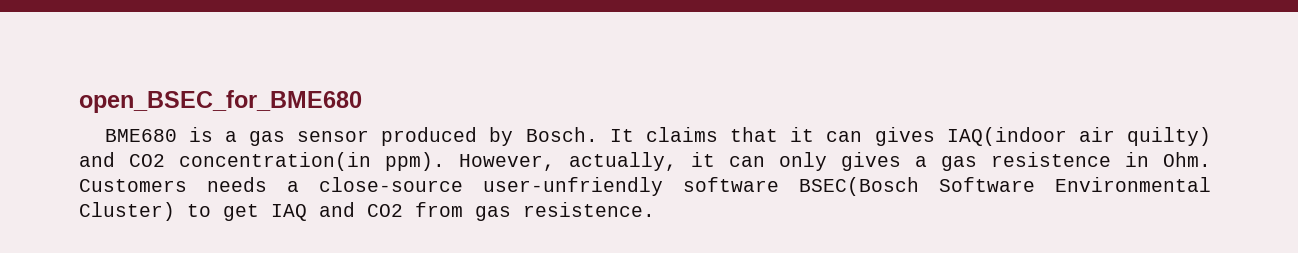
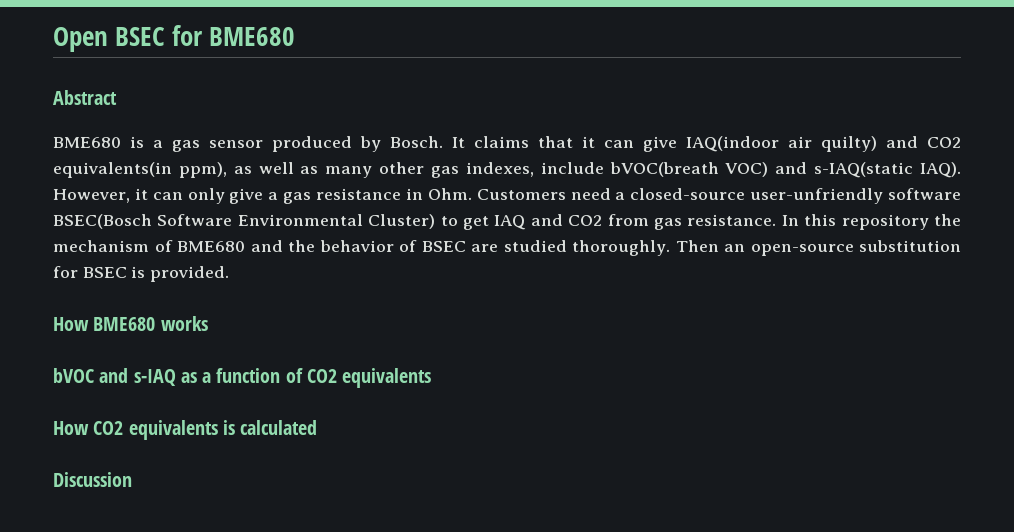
[79,90,362,113] open_BSEC_for_BME680 -> [53,25,296,52] [53,90,117,105] Open BSEC for BME680 // Abstract
[874,127,935,146] gives -> [643,136,677,152] give
[179,152,677,171] concentration(in ppm). However, actually, -> [53,162,961,178] [53,189,130,203] equivalents(in ppm), as well as many other gas indexes, include bVOC(breath VOC) and s-IAQ(static IAQ). However,
[841,152,1111,171] gives a gas resistence -> [229,188,402,204] give a gas resistance
[207,177,463,192] needs a close-source -> [570,188,746,200] need a closed-source
[523,202,655,217] resistence. -> [687,214,961,230] [53,240,961,256] [53,266,230,282] [53,316,208,331] [53,368,432,388] [53,420,318,440] [53,472,132,487] resistance. In this repository the mechanism of BME680 and the behavior of BSEC are studied thoroughly. Then an open-source substitution for BSEC is provided. // How BME680 works // bVOC and s-IAQ as a function of CO2 equivalents // How CO2 equivalents is calculated // Discussion

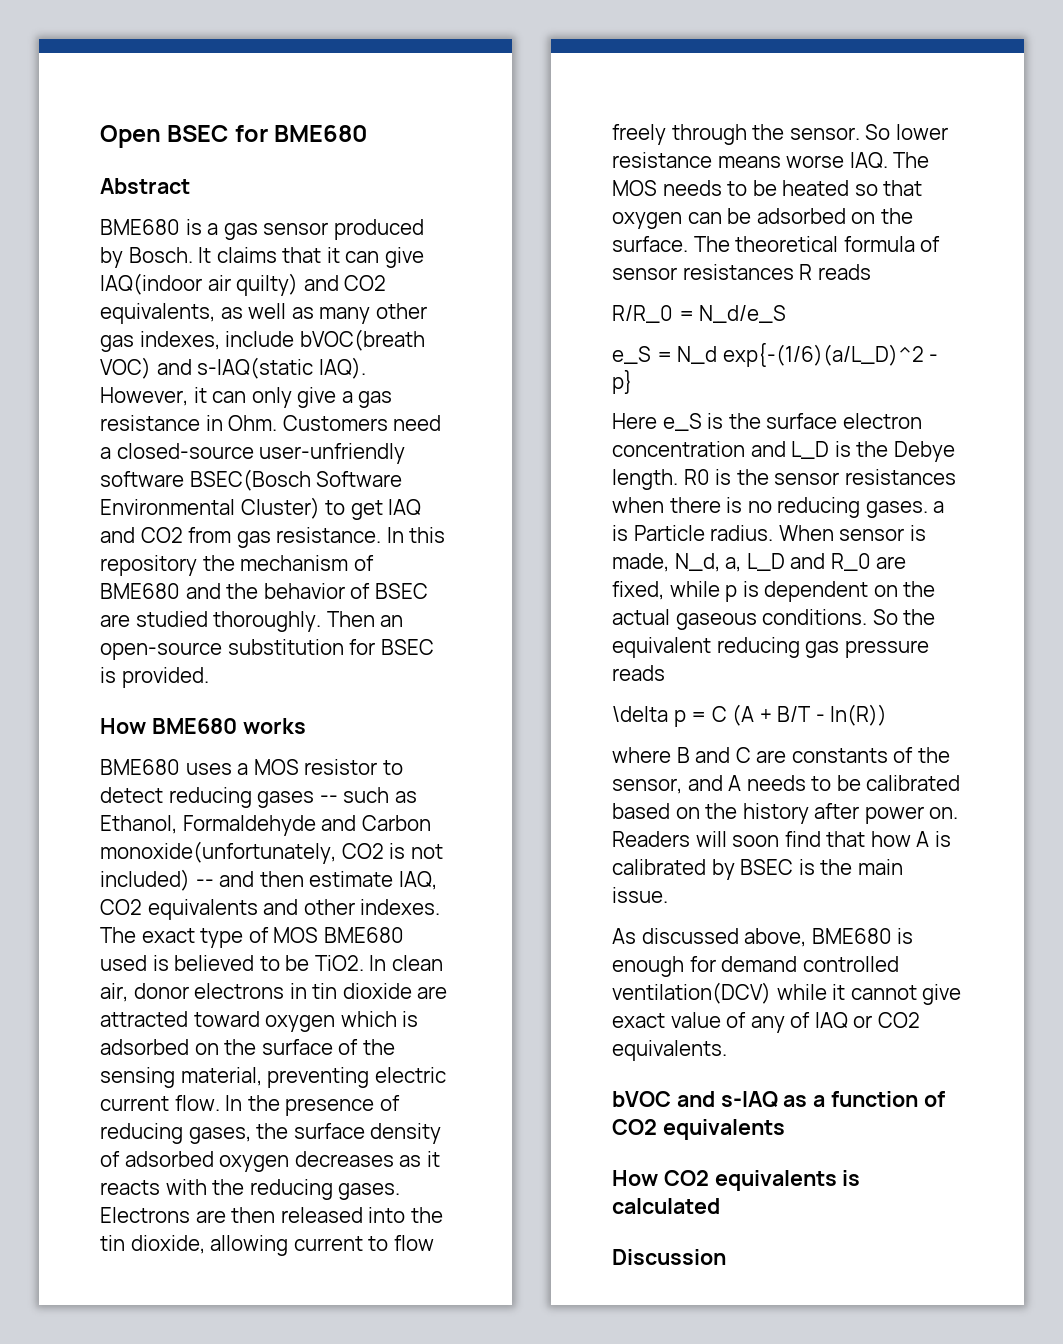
[53,162,227,178] equivalents(in ppm), -> [100,303,215,324] equivalents,
(208, 323) none -> [100,759,403,775] [100,787,417,808] [100,815,431,836] [100,841,443,864] [100,869,437,891] [100,899,441,920] [100,927,404,948] [100,955,443,971] [100,983,448,1002] [100,1011,419,1032] [100,1039,395,1055] [100,1067,446,1088] [100,1095,400,1116] [100,1123,442,1144] [100,1151,440,1172] [100,1179,401,1200] [100,1207,443,1223] [100,1235,434,1256] [612,124,948,145] [612,152,930,168] [612,180,923,196] [612,208,913,229] [612,236,941,252] [612,264,871,280] [612,305,787,323] [612,343,939,367] [612,370,633,394] [612,413,922,431] [612,441,955,462] [612,469,956,490] [612,497,945,518] [612,525,926,541] [612,553,907,572] [612,581,936,602] [612,609,936,630] [612,637,929,658] [612,665,665,681] [612,704,888,727] [612,747,950,763] [612,775,961,794] [612,803,959,824] [612,831,951,847] [612,859,903,880] [612,887,668,903] [612,928,914,947] [612,956,899,977] [612,982,962,1005] [612,1012,920,1033] [612,1040,727,1061] // BME680 uses a MOS resistor to detect reducing gases -- such as Ethanol, Formaldehyde and Carbon monoxide(unfortunately, CO2 is not included) -- and then estimate IAQ, CO2 equivalents and other indexes. The exact type of MOS BME680 used is believed to be TiO2. In clean air, donor electrons in tin dioxide are attracted toward oxygen which is adsorbed on the surface of the sensing material, preventing electric current flow. In the presence of reducing gases, the surface density of adsorbed oxygen decreases as it reacts with the reducing gases. Electrons are then released into the tin dioxide, allowing current to flow freely through the sensor. So lower resistance means worse IAQ. The MOS needs to be heated so that oxygen can be adsorbed on the surface. The theoretical formula of sensor resistances R reads // R/R_0 = N_d/e_S // e_S = N_d exp{-(1/6)(a/L_D)^2 - p} // Here e_S is the surface electron concentration and L_D is the Debye length. R0 is the sensor resistances when there is no reducing gases. a is Particle radius. When sensor is made, N_d, a, L_D and R_0 are fixed, while p is dependent on the actual gaseous conditions. So the equivalent reducing gas pressure reads // \delta p = C (A + B/T - ln(R)) // where B and C are constants of the sensor, and A needs to be calibrated based on the history after power on. Readers will soon find that how A is calibrated by BSEC is the main issue. // As discussed above, BME680 is enough for demand controlled ventilation(DCV) while it cannot give exact value of any of IAQ or CO2 equivalents.

